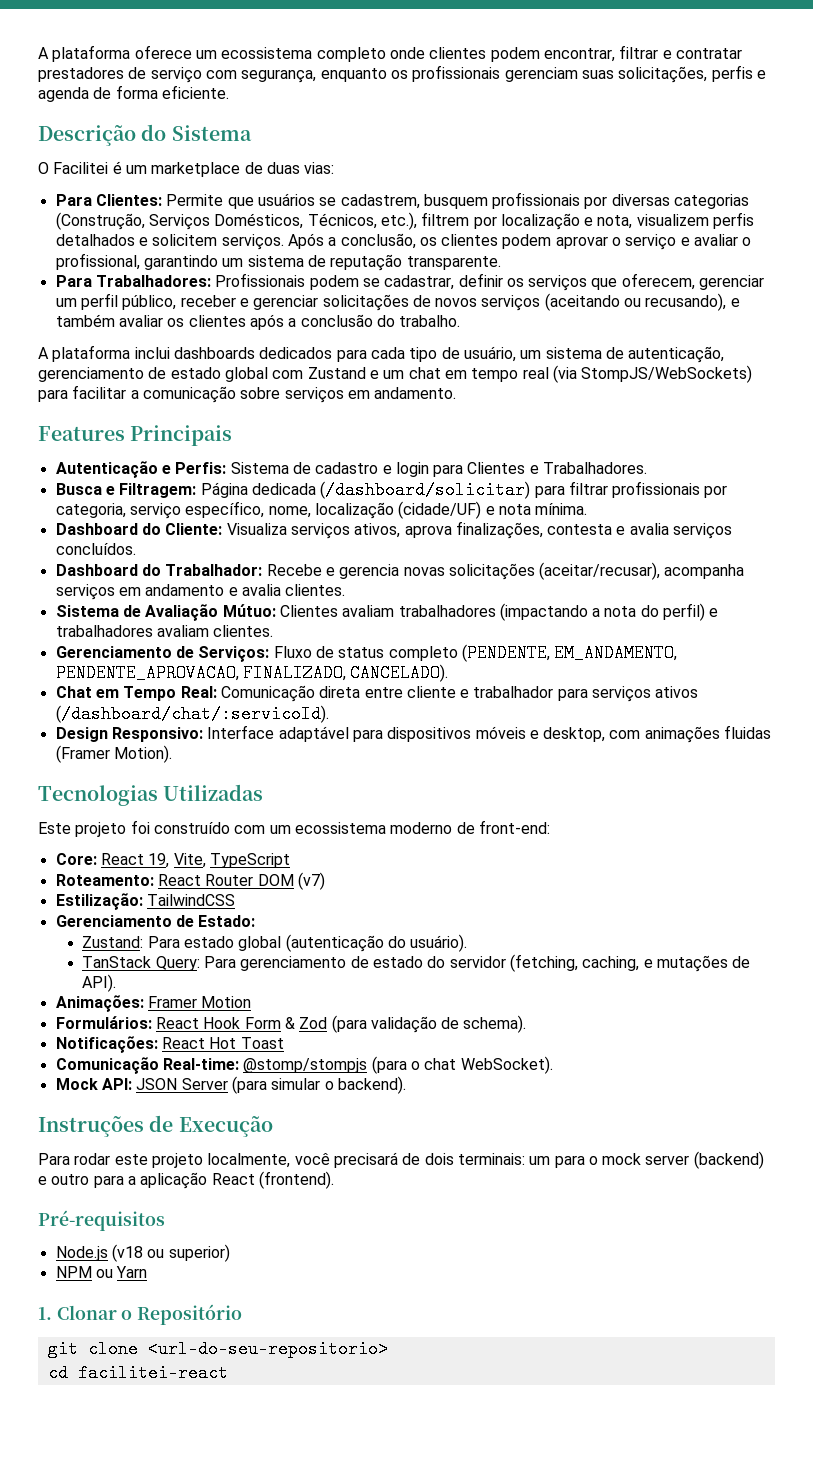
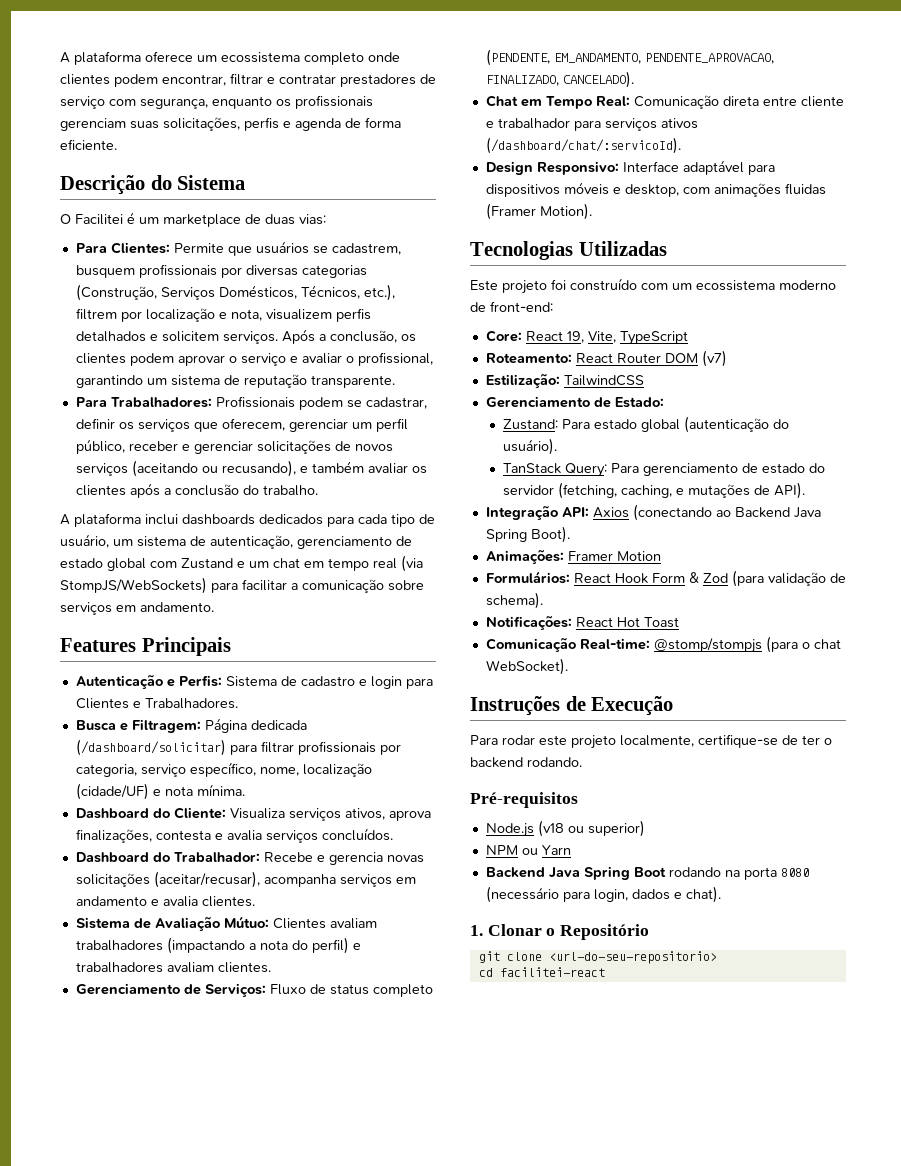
(117, 983) none -> [485,504,821,521] [485,526,570,543] // Integração API: Axios (conectando ao Backend Java Spring Boot).
[55,1076,406,1094] // Mock API: JSON Server (para simular o backend). -> (568, 666) none
[294,1151,764,1169] [38,1171,334,1189] você precisará de dois terminais: um para o mock server (backend) e outro para a aplicação React (frontend). -> [698,734,832,748] [470,757,582,768] certifique-se de ter o backend rodando.
(148, 1272) none -> [485,866,809,880] [485,886,721,903] // Backend Java Spring Boot rodando na porta 8080 (necessário para login, dados e chat).

